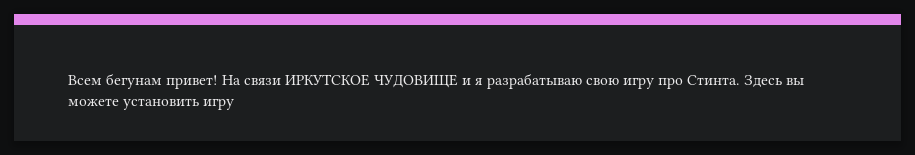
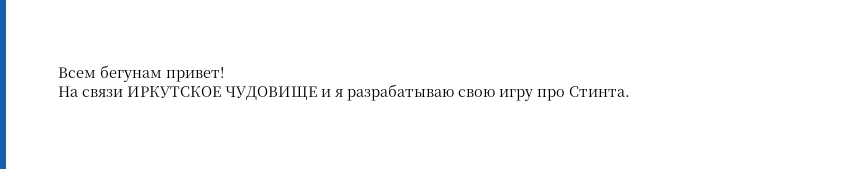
(218, 82) none -> (224, 74) //
[743,75,804,88] [68,98,235,110] Здесь вы можете установить игру -> (630, 91) none

